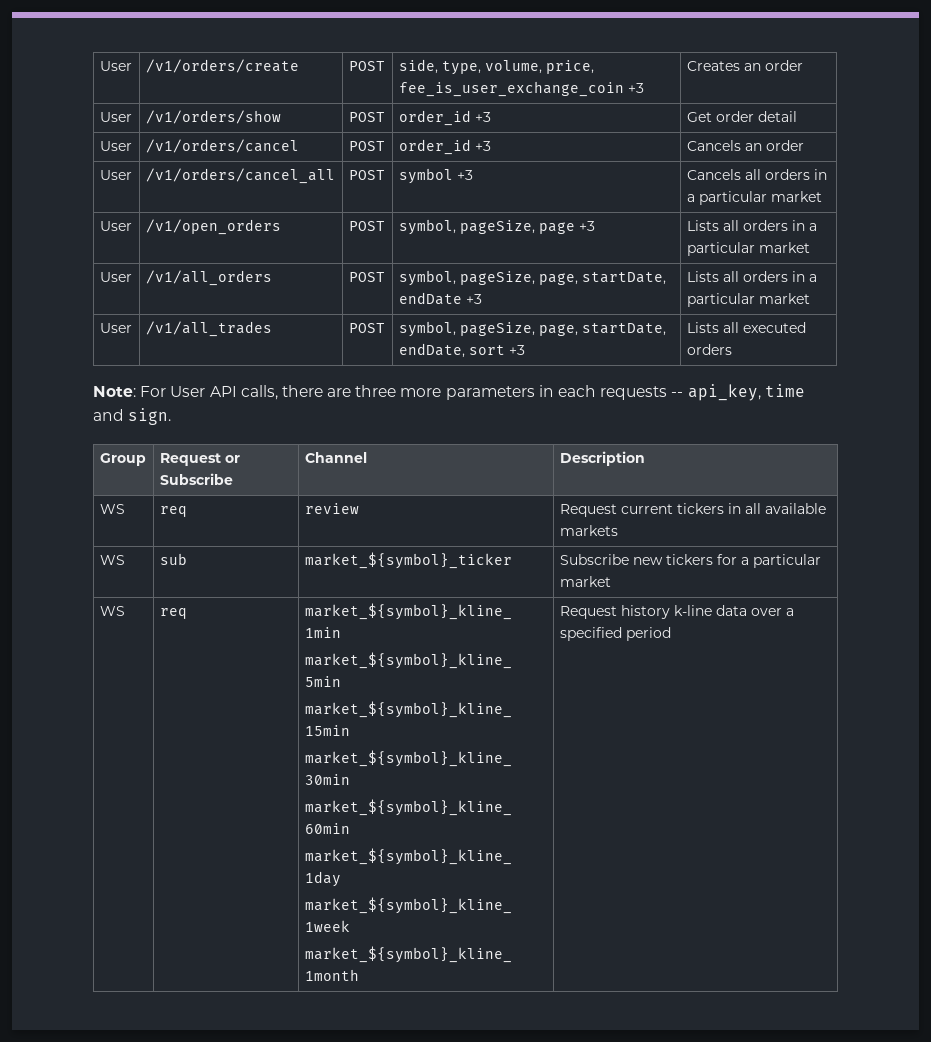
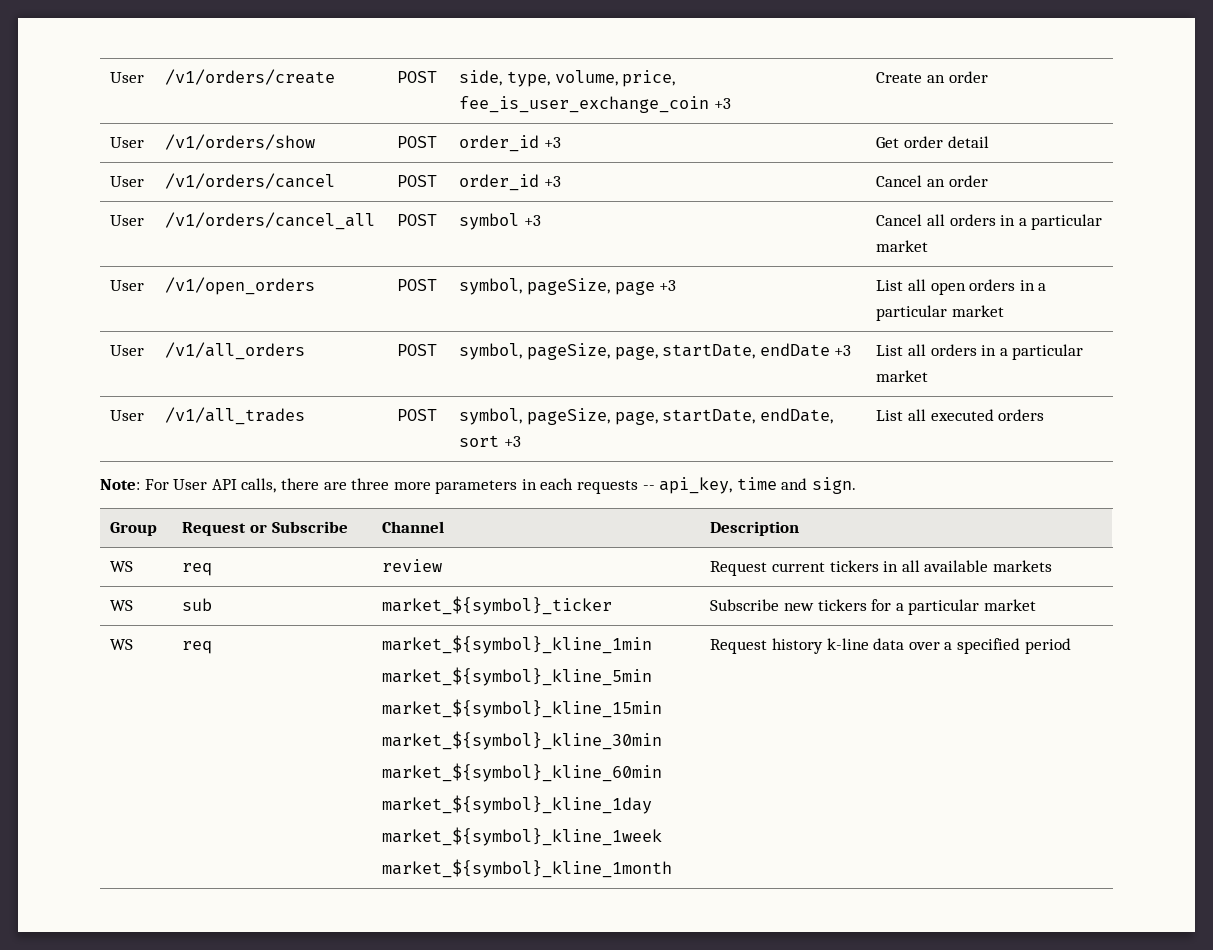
[686,61,740,71] Creates -> [876,72,923,83] Create
[686,140,741,151] Cancels -> [876,175,923,187] Cancel
[686,169,741,180] Cancels -> [876,214,923,226] Cancel
[686,220,739,231] Lists all -> [876,279,966,295] List all open
[686,271,719,282] Lists -> [876,345,904,356] List
[686,322,719,333] Lists -> [876,410,904,421] List

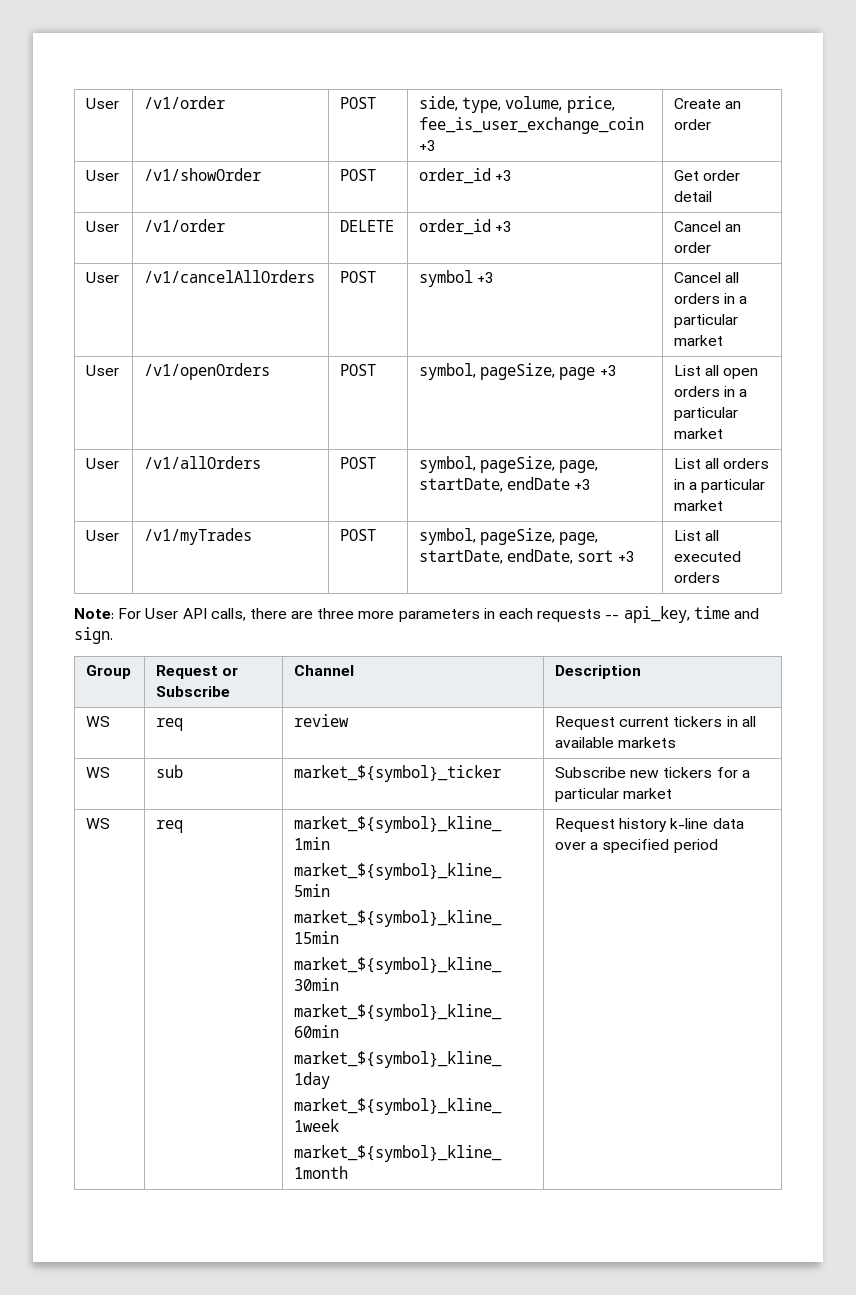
[110,72,145,83] [165,69,336,85] User | /v1/orders/create -> [86,98,120,109] [144,96,226,109] User | /v1/order
[165,134,316,150] /v1/orders/show -> [144,168,262,181] /v1/showOrder
[165,173,336,189] [397,175,438,187] /v1/orders/cancel | POST -> [144,219,226,232] [340,220,395,232] /v1/order | DELETE
[165,212,376,230] /v1/orders/cancel_all -> [144,270,316,283] /v1/cancelAllOrders
[165,277,316,295] /v1/open_orders -> [144,363,271,380] /v1/openOrders
[165,342,306,360] /v1/all_orders -> [144,456,262,469] /v1/allOrders
[165,407,306,425] /v1/all_trades -> [144,528,253,545] /v1/myTrades

